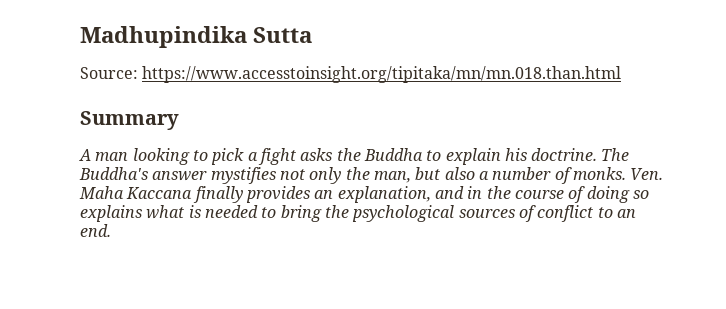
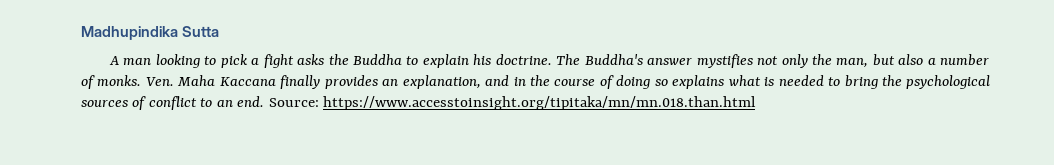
[80,66,622,83] [80,111,179,130] // Source: https://www.accesstoinsight.org/tipitaka/mn/mn.018.than.html // Summary -> (220, 31) none
(111, 230) none -> [268,96,757,110] Source: https://www.accesstoinsight.org/tipitaka/mn/mn.018.than.html

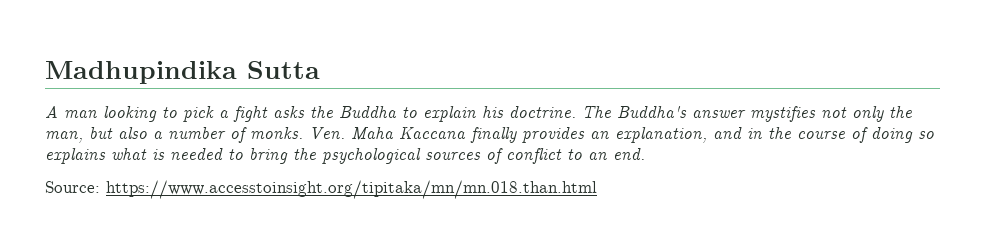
(265, 101) none -> (645, 154) //

